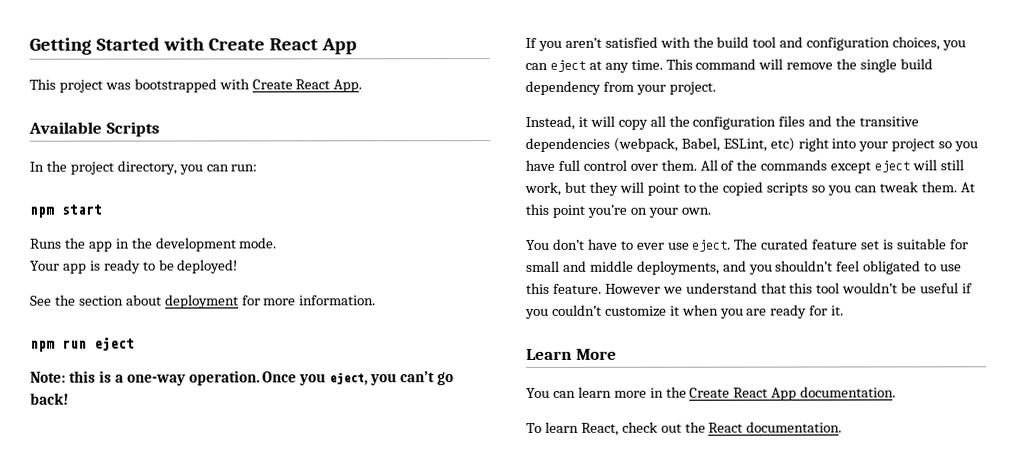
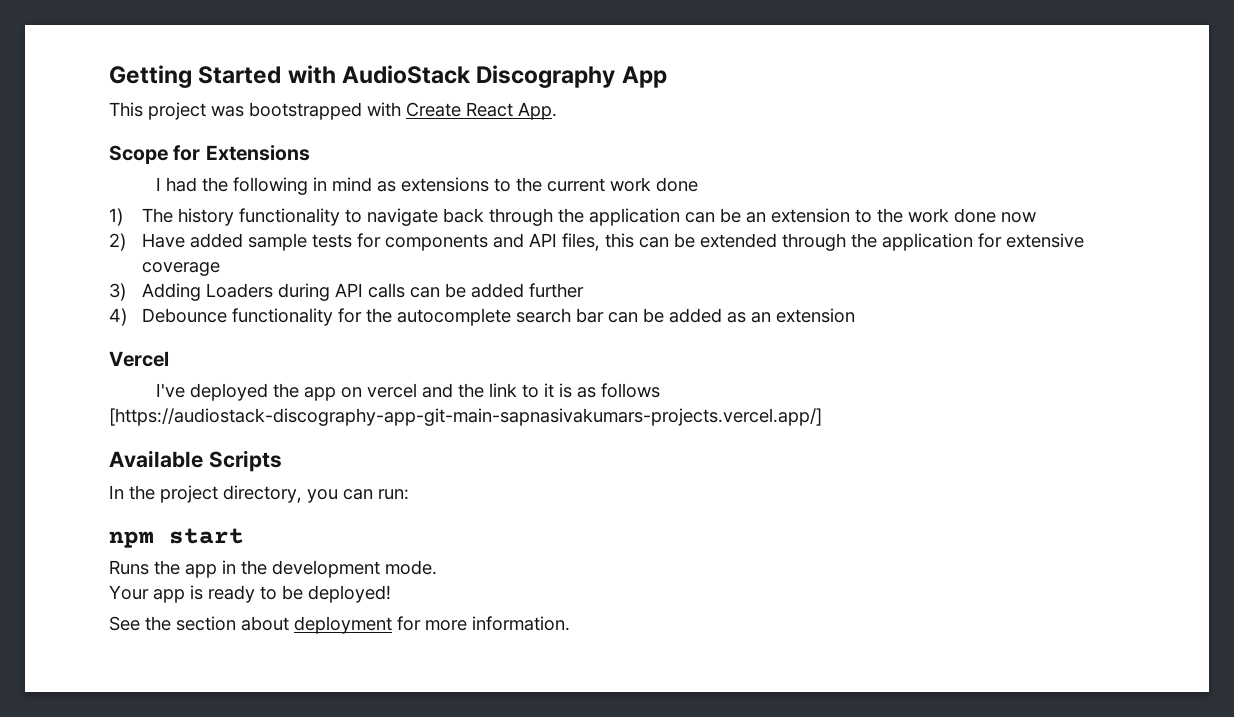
[207,38,318,51] Create React -> [342,65,616,88] AudioStack Discography
(363, 86) none -> [109,145,310,164] [156,177,699,195] [109,208,1037,226] [109,233,1085,251] [142,262,221,276] [109,283,585,301] [109,308,856,326] [109,351,169,367] [156,383,661,401] [109,408,822,426] // Scope for Extensions // I had the following in mind as extensions to the current work done // 1) The history functionality to navigate back through the application can be an extension to the work done now // 2) Have added sample tests for components and API files, this can be extended through the application for extensive coverage // 3) Adding Loaders during API calls can be added further // 4) Debounce functionality for the autocomplete search bar can be added as an extension // Vercel // I've deployed the app on vercel and the link to it is as follows [https://audiostack-discography-app-git-main-sapnasivakumars-projects.vercel.app/]
[30,337,135,352] [30,370,455,386] [30,392,69,405] [525,36,967,51] [525,58,934,73] [525,80,716,95] [525,115,920,130] [525,137,979,152] [525,159,964,174] [524,181,975,196] [525,203,711,218] [526,238,969,252] [526,260,963,275] [526,282,974,294] [525,304,845,319] [526,348,617,360] [526,386,897,401] [526,421,843,436] // npm run eject // Note: this is a one-way operation. Once you eject, you can’t go back! // If you aren’t satisfied with the build tool and configuration choices, you can eject at any time. This command will remove the single build dependency from your project. // Instead, it will copy all the configuration files and the transitive dependencies (webpack, Babel, ESLint, etc) right into your project so you have full control over them. All of the commands except eject will still work, but they will point to the copied scripts so you can tweak them. At this point you’re on your own. // You don’t have to ever use eject. The curated feature set is suitable for small and middle deployments, and you shouldn’t feel obligated to use this feature. However we understand that this tool wouldn’t be useful if you couldn’t customize it when you are ready for it. // Learn More // You can learn more in the Create React App documentation. // To learn React, check out the React documentation. -> (570, 623) none

